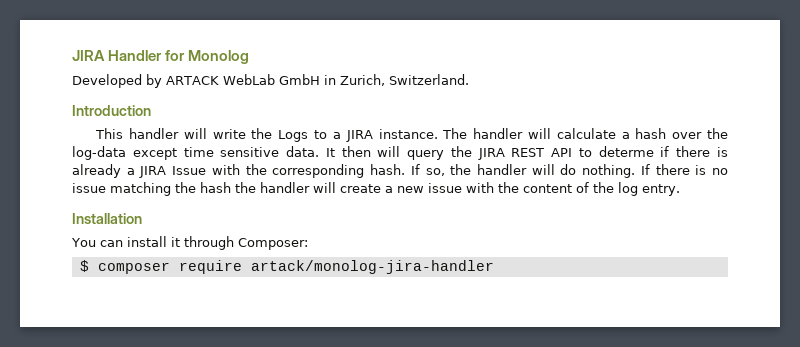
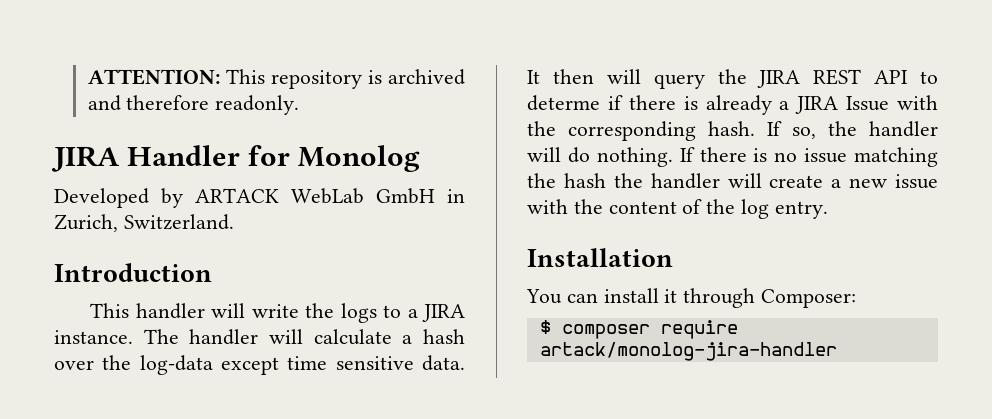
(72, 55) none -> [87,69,465,89] [87,95,300,115] ATTENTION: This repository is archived and therefore readonly. //
[278,130,309,142] Logs -> [340,303,377,323] logs

